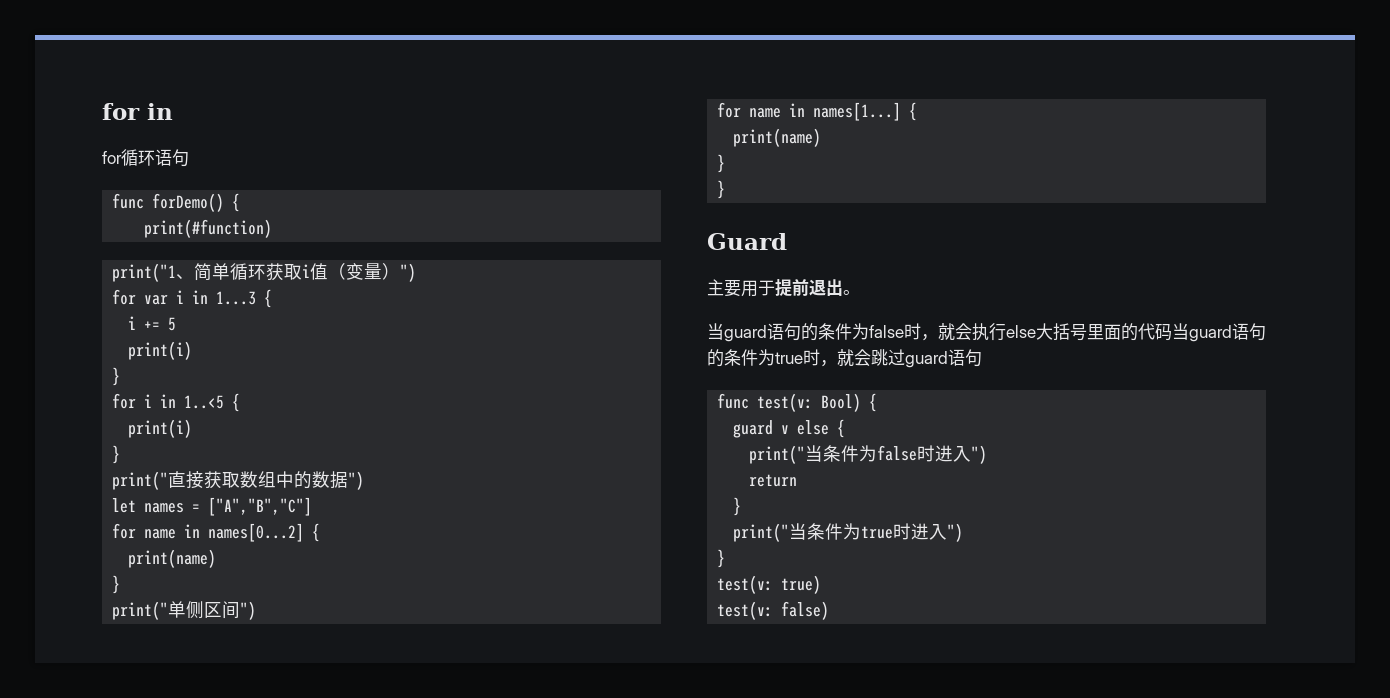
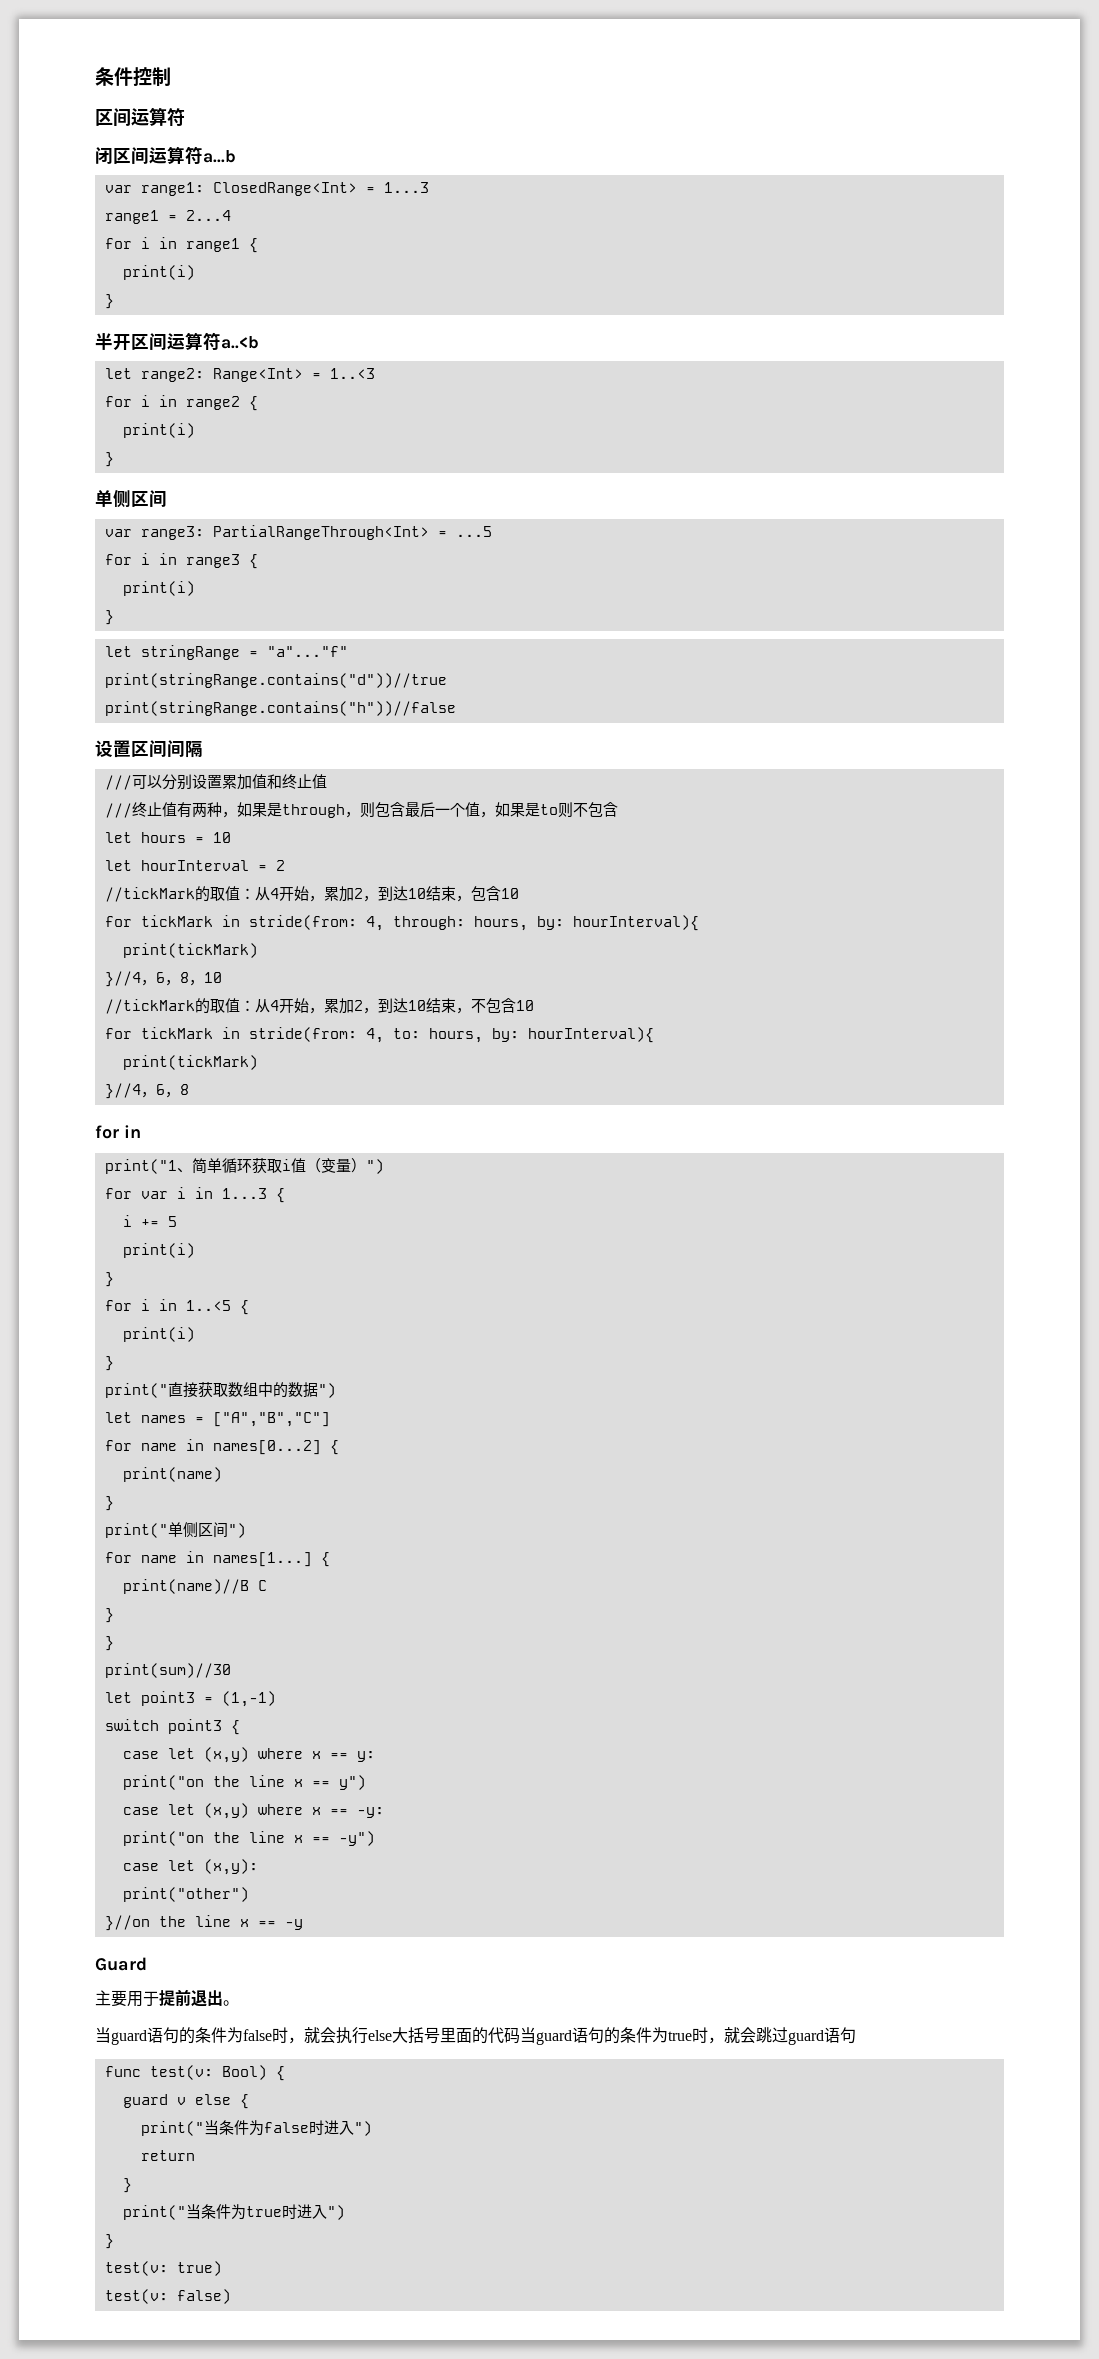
[102,103,173,120] [102,149,189,167] [112,193,241,212] [144,219,273,238] for in // for循环语句 // func forDemo() { // print(#function) -> [95,67,171,86] [95,107,185,126] [95,146,236,164] [104,182,429,196] [104,210,231,224] [104,237,258,253] [122,265,195,280] [104,294,114,309] [95,332,259,351] [104,368,375,382] [104,395,258,411] [122,423,195,438] [104,452,114,467] [95,490,167,508] [104,525,492,540] [104,553,258,569] [122,581,195,596] [104,610,114,625] [104,645,348,660] [104,673,447,688] [104,701,456,716] [95,740,203,758] [104,774,327,790] [104,802,618,818] [104,832,231,843] [104,860,285,871] [104,886,519,902] [104,915,699,931] [122,943,258,958] [104,971,222,987] [104,998,534,1014] [104,1027,654,1043] [122,1055,258,1070] [104,1083,189,1099] [95,1125,141,1139] 条件控制 // 区间运算符 // 闭区间运算符a...b // var range1: ClosedRange<Int> = 1...3 // range1 = 2...4 // for i in range1 { // print(i) // } // 半开区间运算符a..<b // let range2: Range<Int> = 1..<3 // for i in range2 { // print(i) // } // 单侧区间 // var range3: PartialRangeThrough<Int> = ...5 // for i in range3 { // print(i) // } // let stringRange = "a"..."f" // print(stringRange.contains("d"))//true // print(stringRange.contains("h"))//false // 设置区间间隔 // ///可以分别设置累加值和终止值 // ///终止值有两种，如果是through，则包含最后一个值，如果是to则不包含 // let hours = 10 // let hourInterval = 2 // //tickMark的取值：从4开始，累加2，到达10结束，包含10 // for tickMark in stride(from: 4, through: hours, by: hourInterval){ // print(tickMark) // }//4，6，8，10 // //tickMark的取值：从4开始，累加2，到达10结束，不包含10 // for tickMark in stride(from: 4, to: hours, by: hourInterval){ // print(tickMark) // }//4，6，8 // for in
[733,128,822,147] print(name) -> [122,1579,267,1594] print(name)//B C
(726, 189) none -> [104,1663,231,1678] [104,1691,276,1707] [104,1719,240,1735] [122,1747,375,1763] [122,1775,366,1790] [122,1803,384,1819] [122,1831,375,1846] [122,1859,258,1875] [122,1887,249,1902] [104,1915,303,1931] // print(sum)//30 // let point3 = (1,-1) // switch point3 { // case let (x,y) where x == y: // print("on the line x == y") // case let (x,y) where x == -y: // print("on the line x == -y") // case let (x,y): // print("other") // }//on the line x == -y

